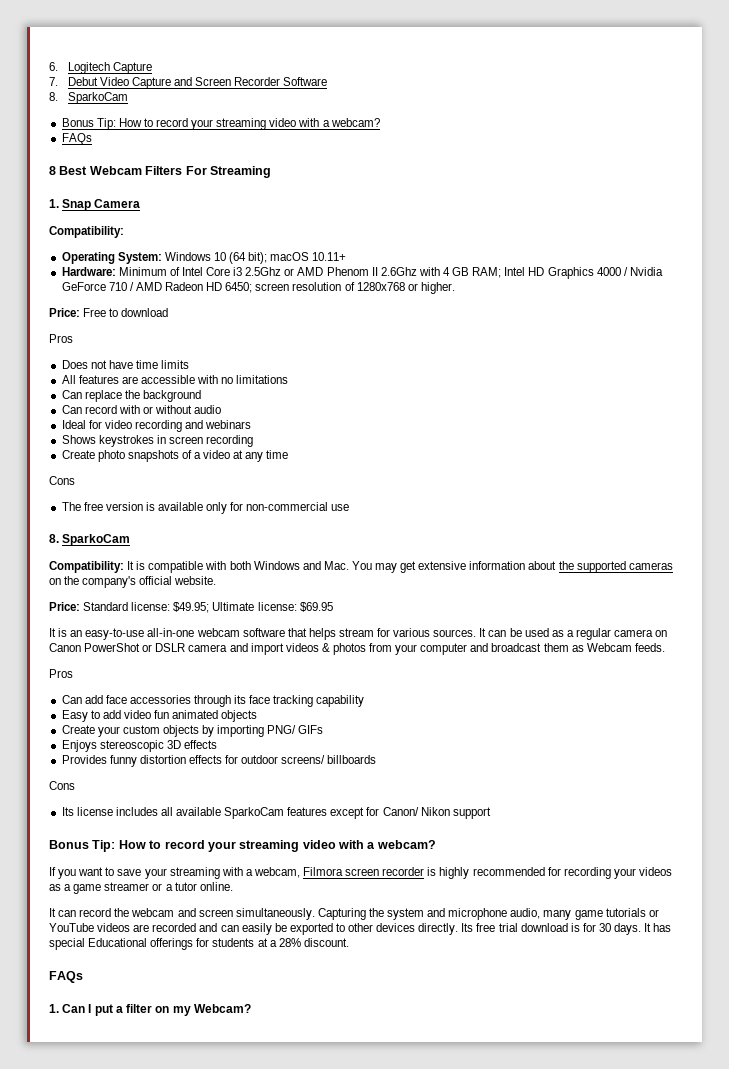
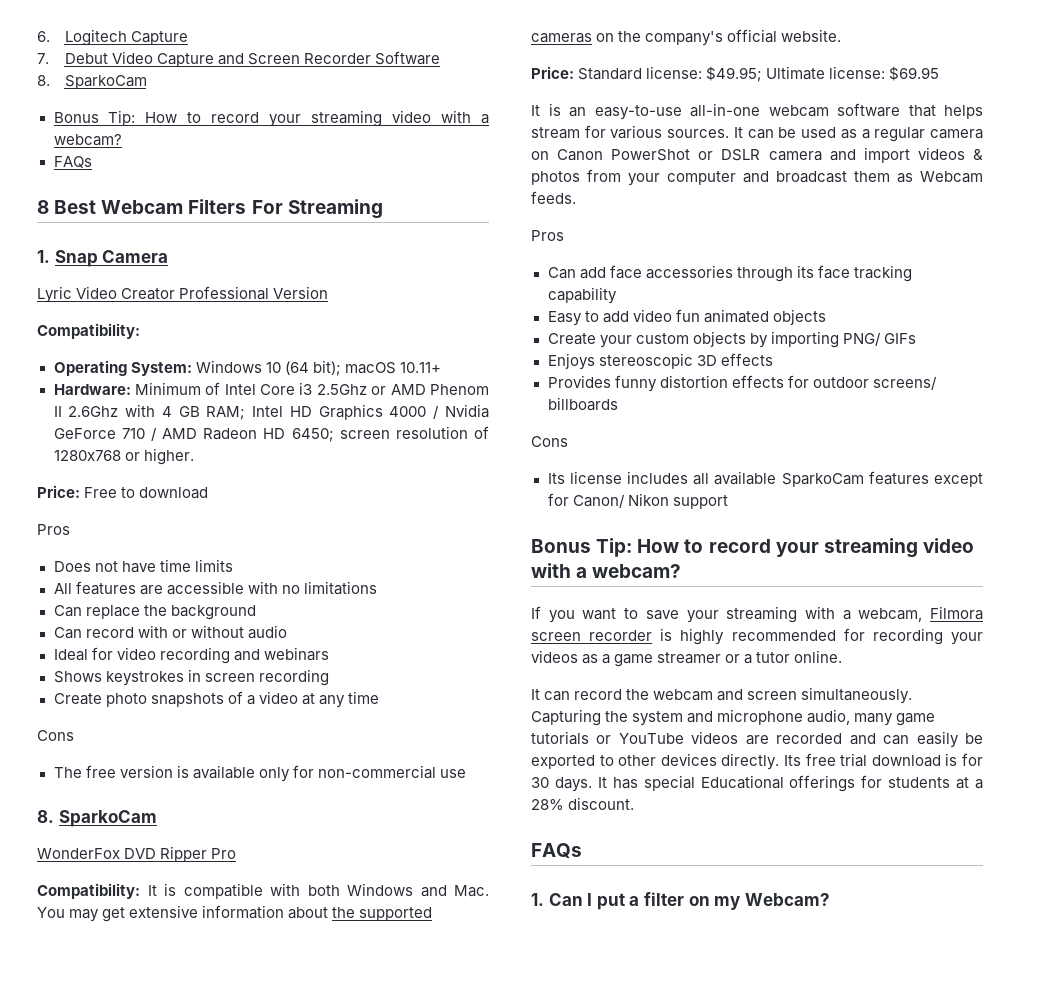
(141, 203) none -> [37,286,329,303] // Lyric Video Creator Professional Version
(131, 540) none -> [37,846,237,862] // WonderFox DVD Ripper Pro

